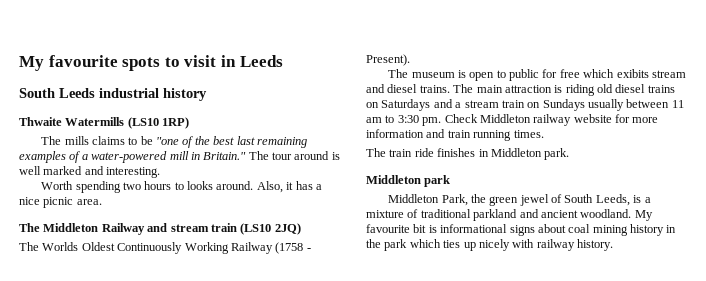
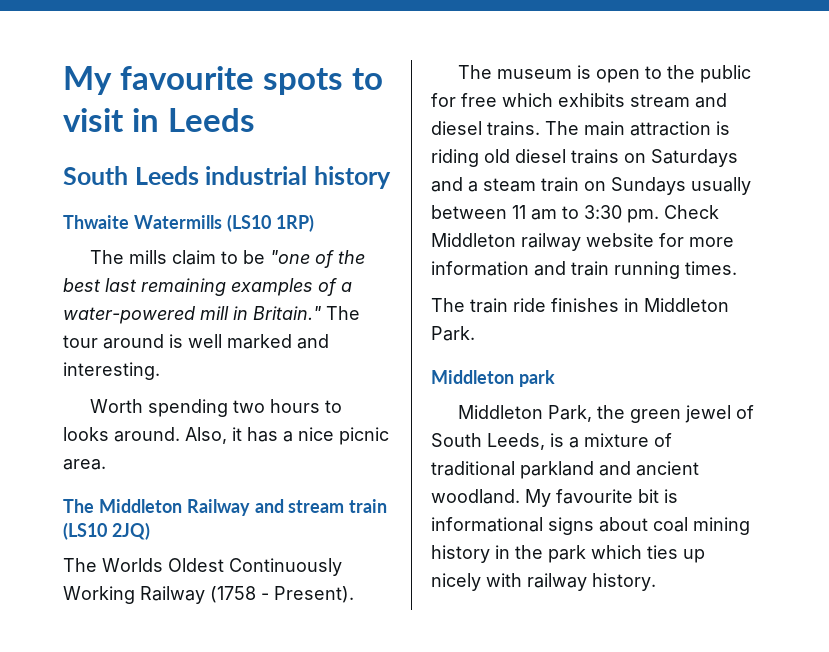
[91,136,125,145] claims -> [171,250,216,265] claim
(506, 74) none -> [666,65,695,79] the
[616,69,649,78] exibits -> [558,93,625,107] exhibits
[464,100,499,108] stream -> [483,178,536,192] steam
[544,148,570,160] park. -> [431,326,475,341] Park.

